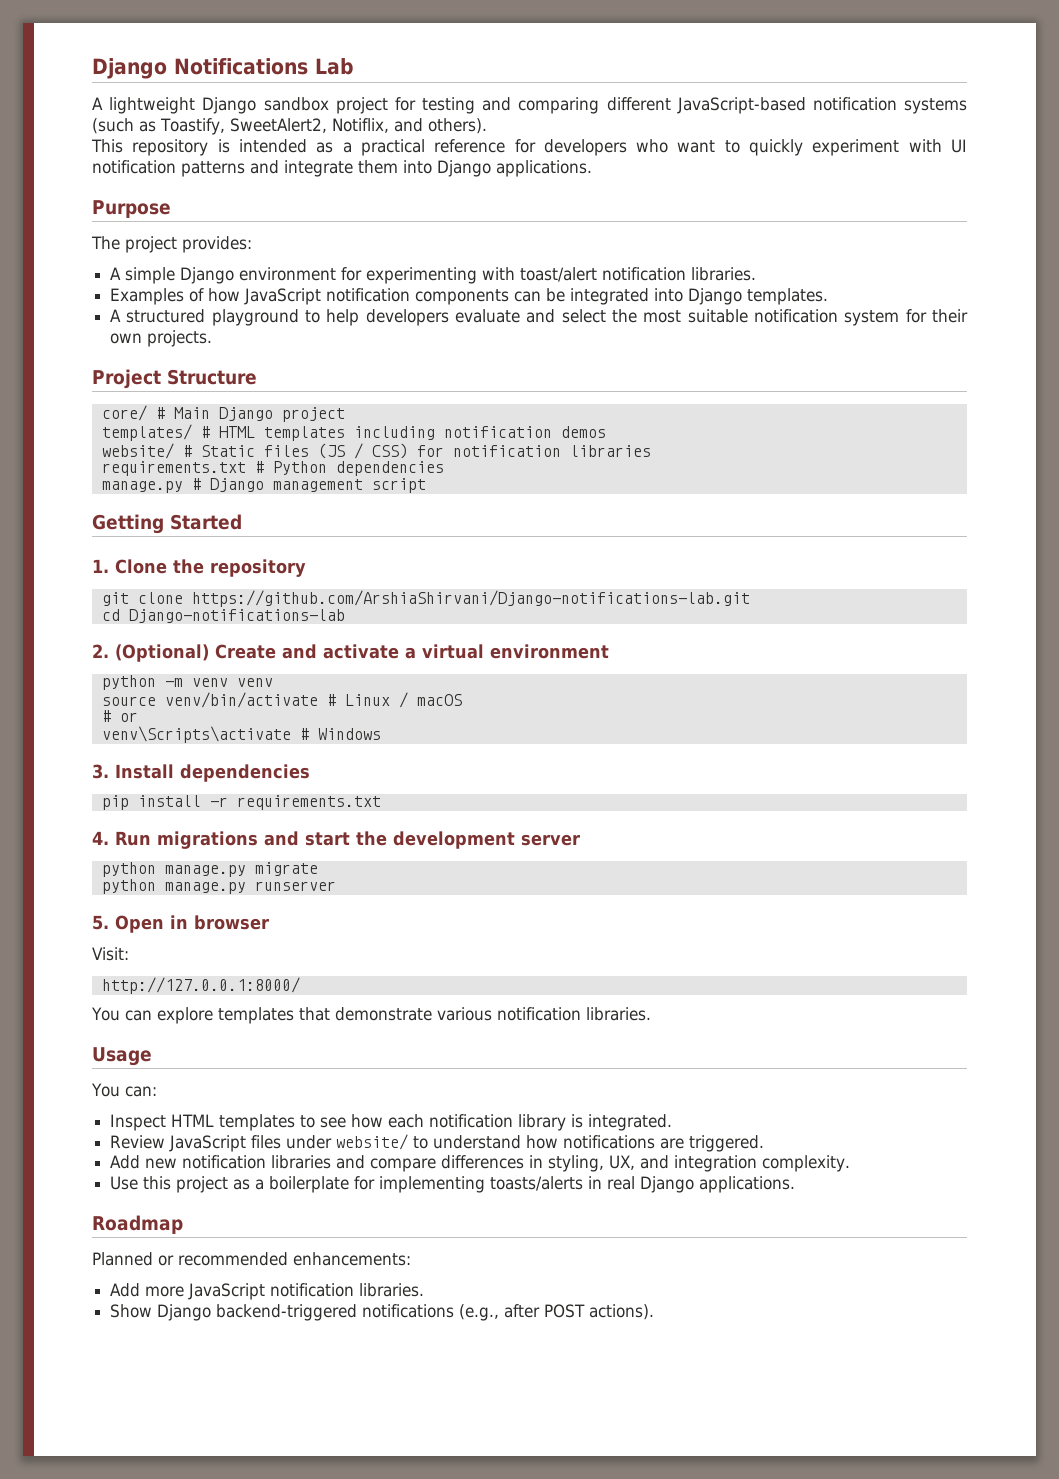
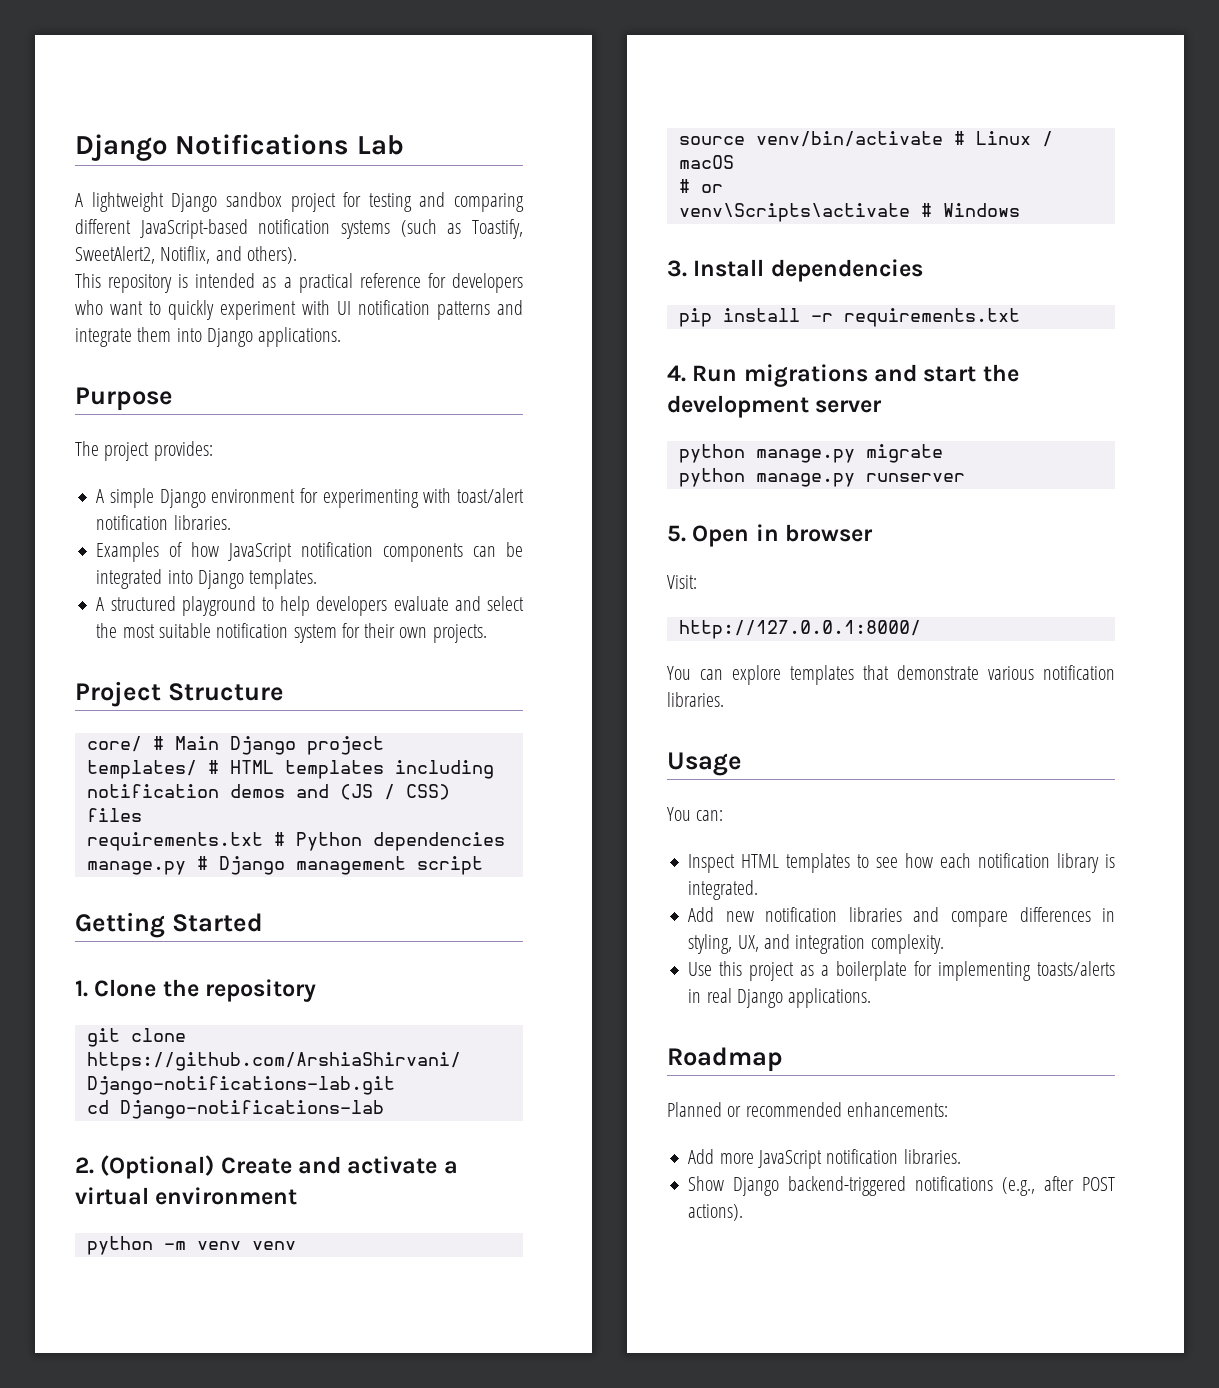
[101,443,651,459] // website/ # Static files (JS / CSS) for notification libraries -> [295,784,450,800] [86,808,142,822] and (JS / CSS) files
[110,1134,765,1152] // Review JavaScript files under website/ to understand how notifications are triggered. -> (759, 890) none

